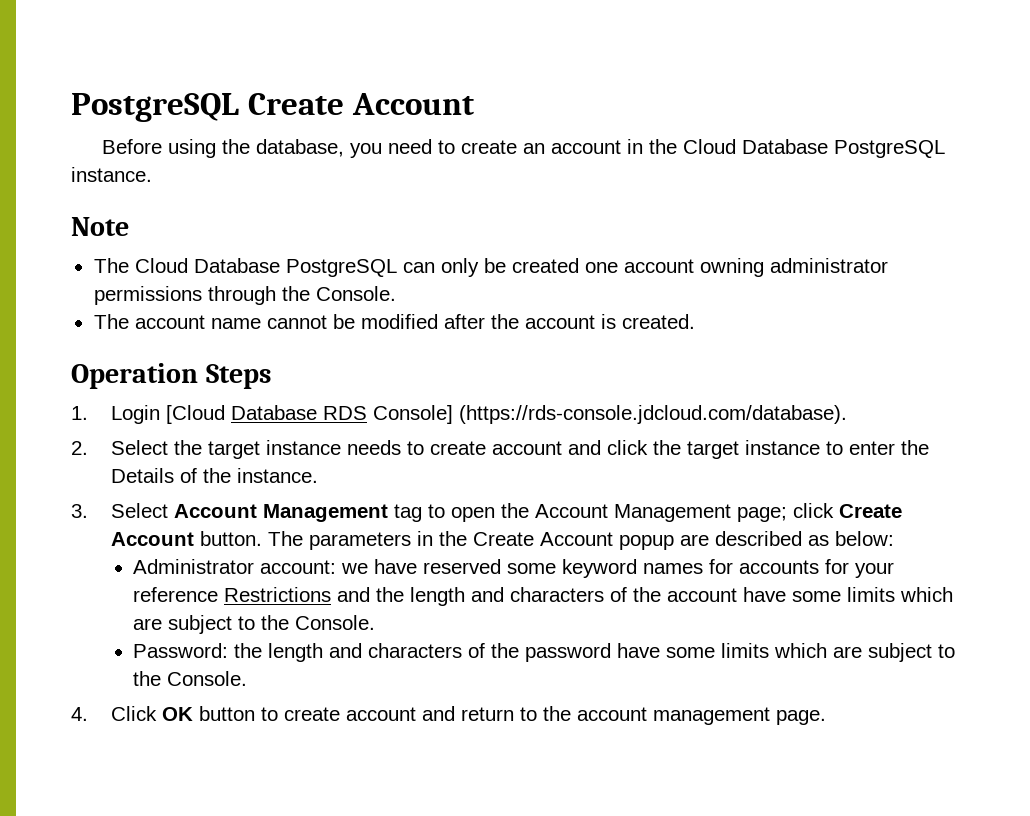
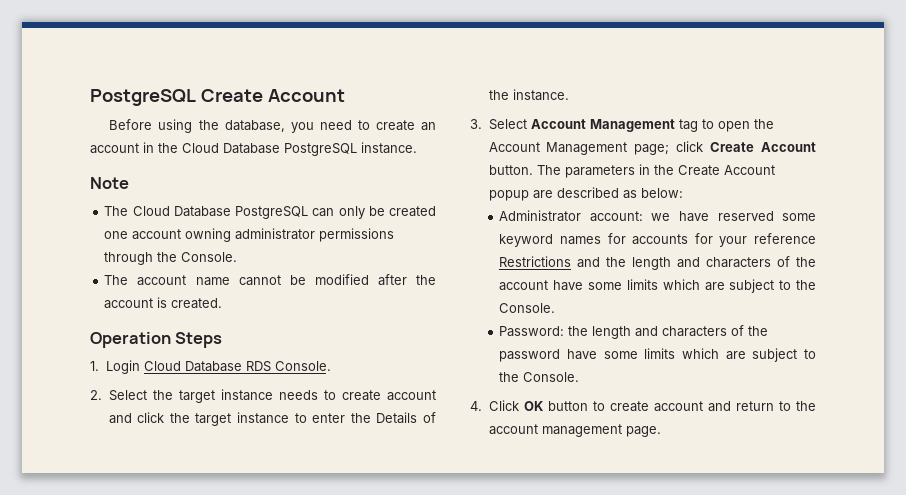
[165,405,225,424] [Cloud -> [143,361,181,371] Cloud
[372,405,847,424] Console] (https://rds-console.jdcloud.com/database). -> [274,361,331,371] Console.

